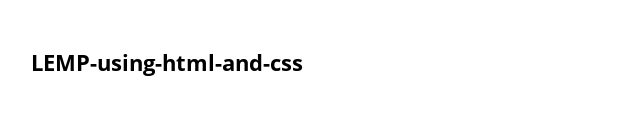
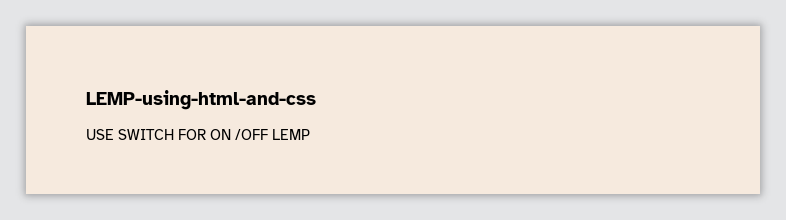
(303, 65) none -> [86,129,310,140] // USE SWITCH FOR ON /OFF LEMP

